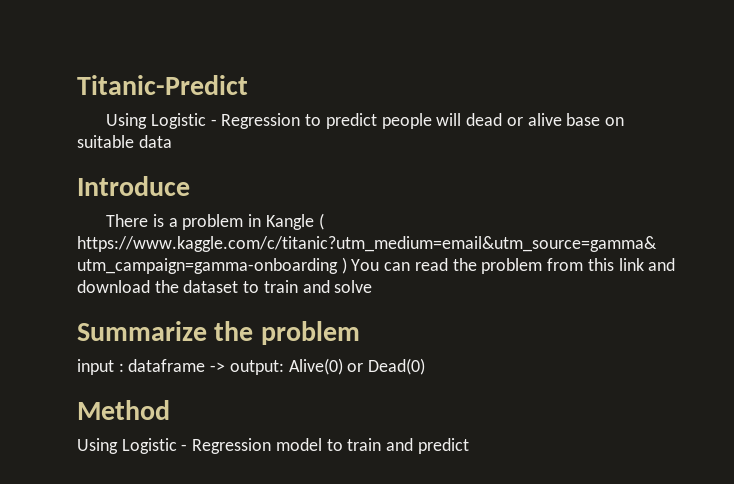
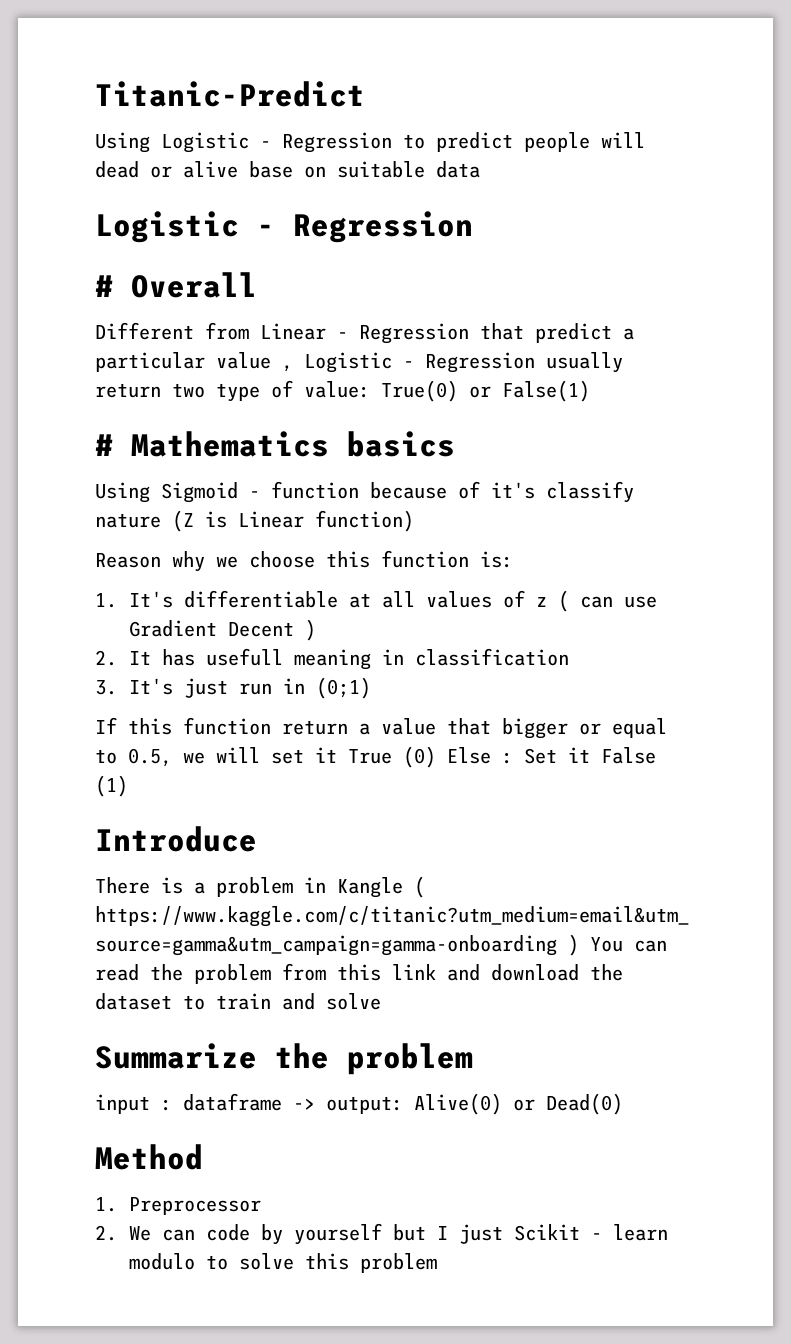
(172, 141) none -> [95,211,473,243] [95,272,257,298] [95,322,634,344] [95,352,623,373] [95,380,590,402] [95,431,455,457] [95,481,634,503] [95,510,414,532] [95,550,513,572] [95,590,657,612] [128,619,316,641] [95,648,569,670] [95,677,371,699] [95,717,667,739] [95,746,656,768] [95,775,128,797] // Logistic - Regression // # Overall // Different from Linear - Regression that predict a particular value , Logistic - Regression usually return two type of value: True(0) or False(1) // # Mathematics basics // Using Sigmoid - function because of it's classify nature (Z is Linear function) // Reason why we choose this function is: // 1. It's differentiable at all values of z ( can use Gradient Decent ) // 2. It has usefull meaning in classification // 3. It's just run in (0;1) // If this function return a value that bigger or equal to 0.5, we will set it True (0) Else : Set it False (1)
[77,438,469,454] Using Logistic - Regression model to train and predict -> [95,1197,261,1215] [95,1223,668,1245] [128,1253,437,1273] 1. Preprocessor // 2. We can code by yourself but I just Scikit - learn modulo to solve this problem

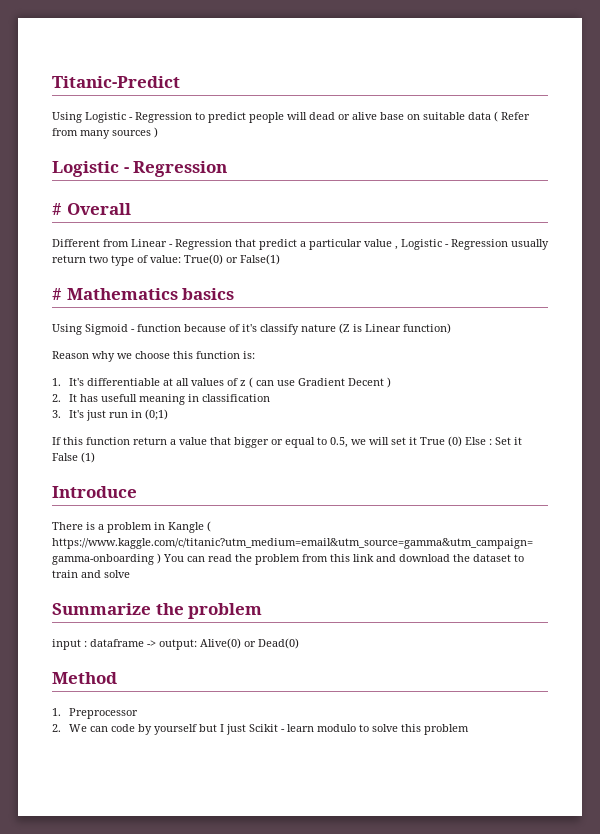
(480, 169) none -> [494,111,530,122] [52,127,158,139] ( Refer from many sources )

